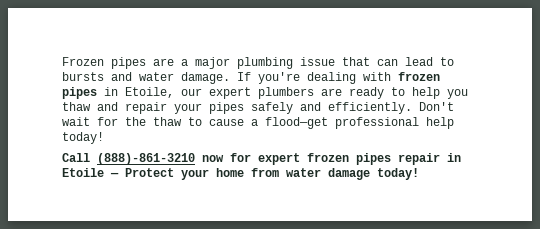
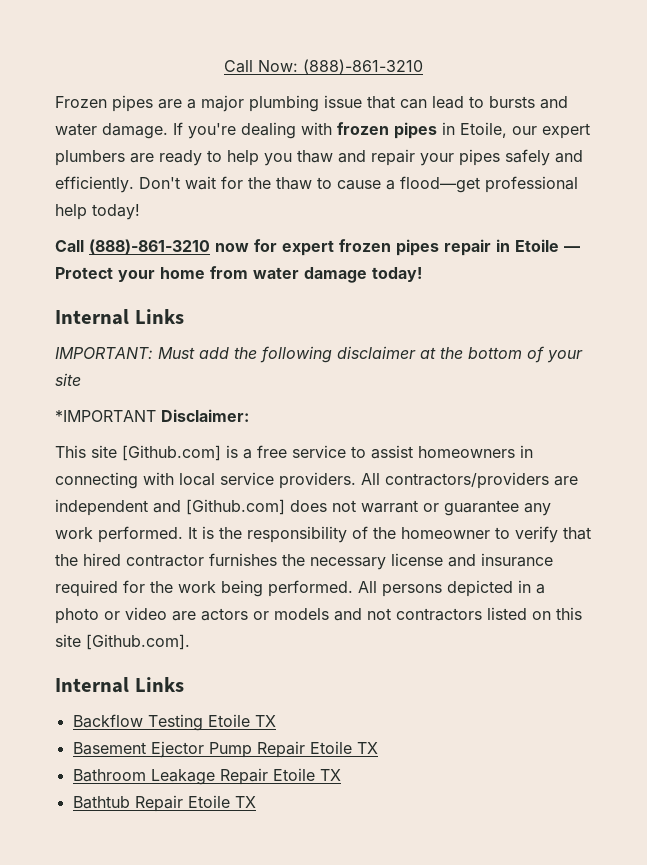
(62, 61) none -> [224,59,423,74] Call Now: (888)-861-3210 //
(419, 174) none -> [55,309,184,325] [55,346,583,363] [55,373,81,386] [55,409,249,422] [55,445,533,461] [55,472,578,489] [55,499,551,516] [55,526,591,543] [55,553,553,570] [55,580,545,597] [55,607,582,624] [55,634,190,650] [55,677,184,693] [72,714,276,731] [72,741,378,758] [72,768,341,785] [72,795,256,812] // Internal Links // IMPORTANT: Must add the following disclaimer at the bottom of your site // *IMPORTANT Disclaimer: // This site [Github.com] is a free service to assist homeowners in connecting with local service providers. All contractors/providers are independent and [Github.com] does not warrant or guarantee any work performed. It is the responsibility of the homeowner to verify that the hired contractor furnishes the necessary license and insurance required for the work being performed. All persons depicted in a photo or video are actors or models and not contractors listed on this site [Github.com]. // Internal Links // Backflow Testing Etoile TX // Basement Ejector Pump Repair Etoile TX // Bathroom Leakage Repair Etoile TX // Bathtub Repair Etoile TX

